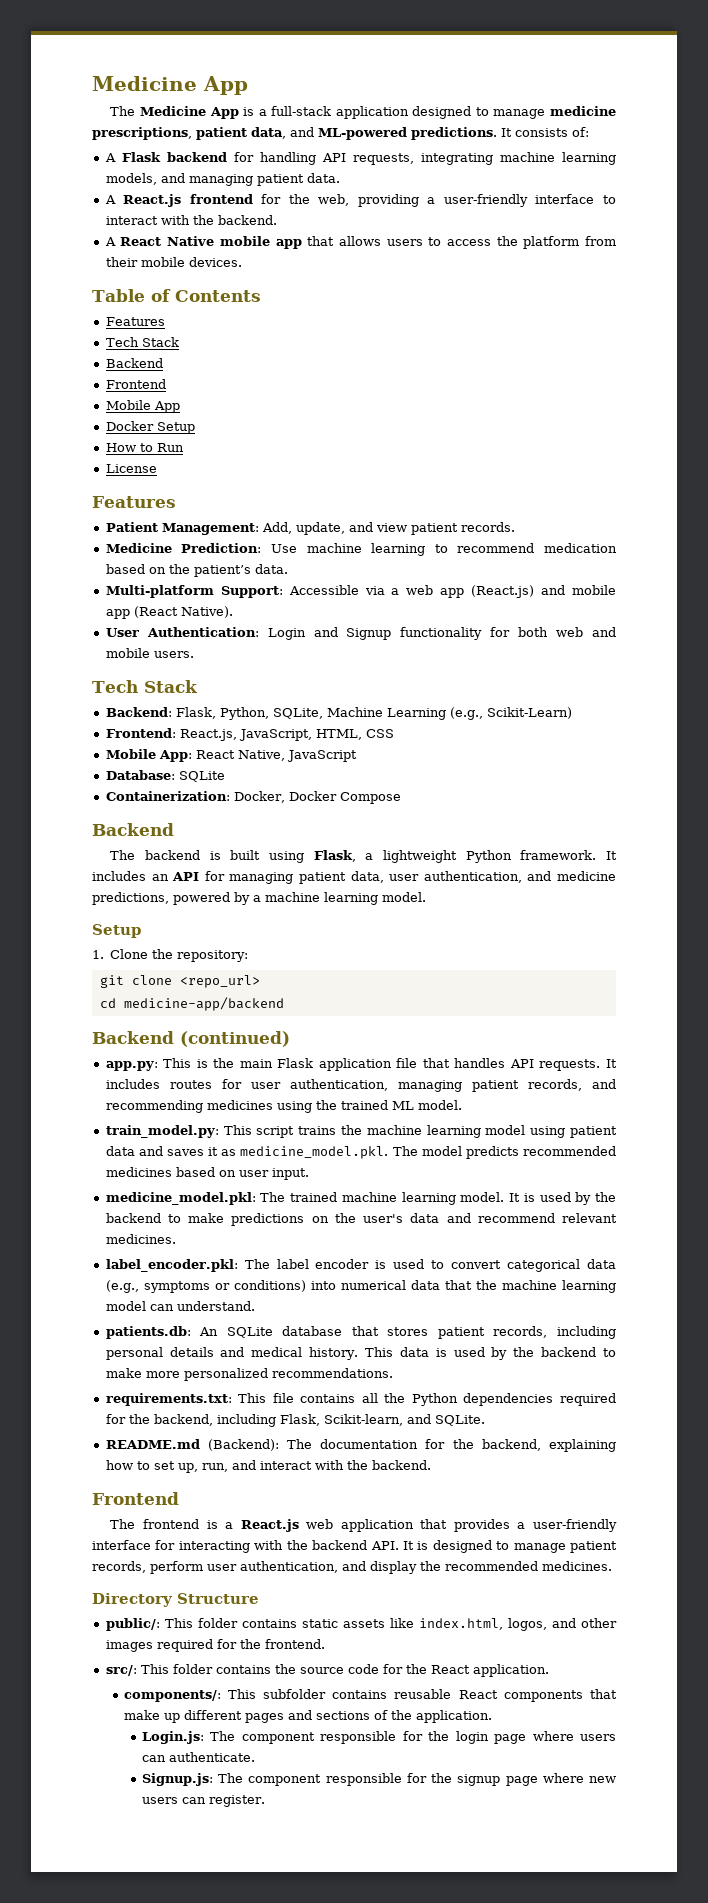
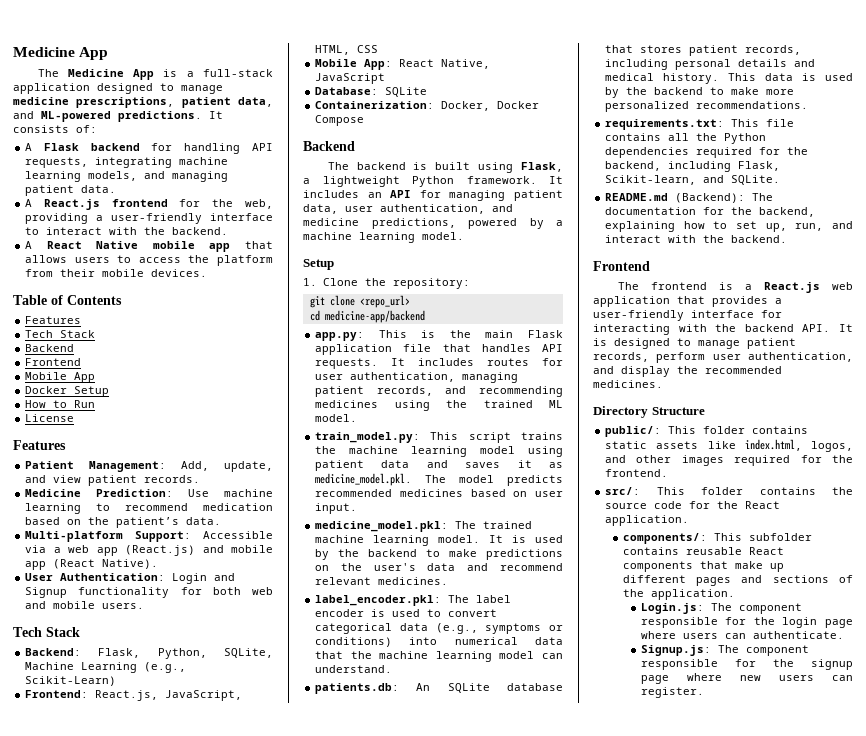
[92,1031,290,1047] // Backend (continued) -> (425, 316) none

